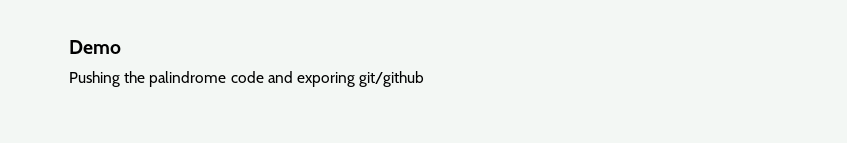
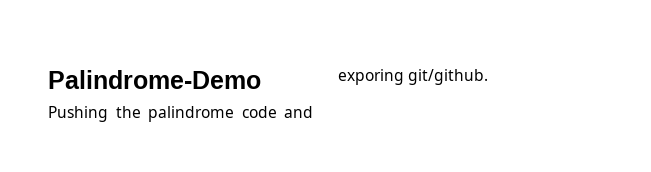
[69,40,121,54] Demo -> [48,70,261,89] Palindrome-Demo
[359,71,425,87] git/github -> [408,69,489,85] git/github.

